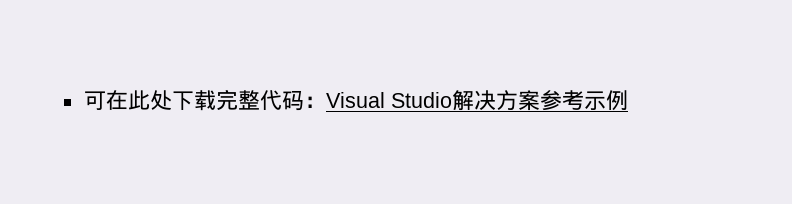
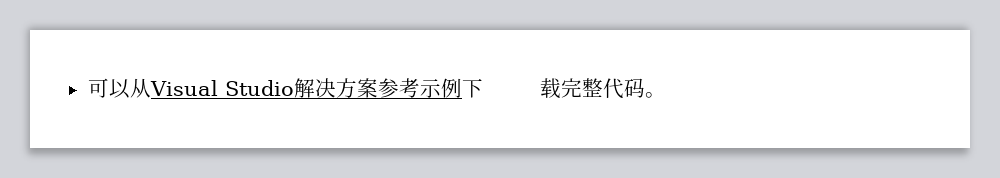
[105,89,326,111] 在此处下载完整代码： -> [108,78,151,99] 以从
(628, 100) none -> [461,78,666,99] 下载完整代码。

